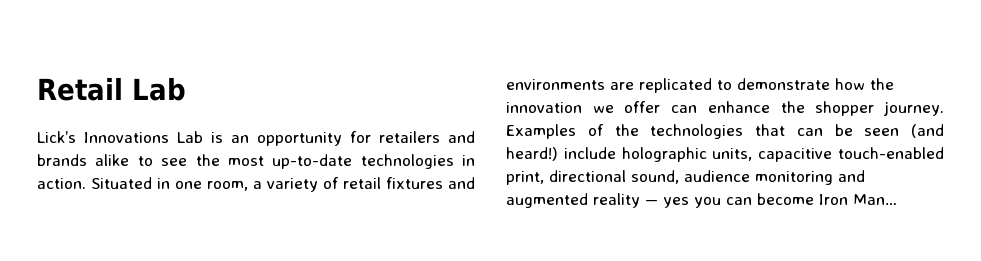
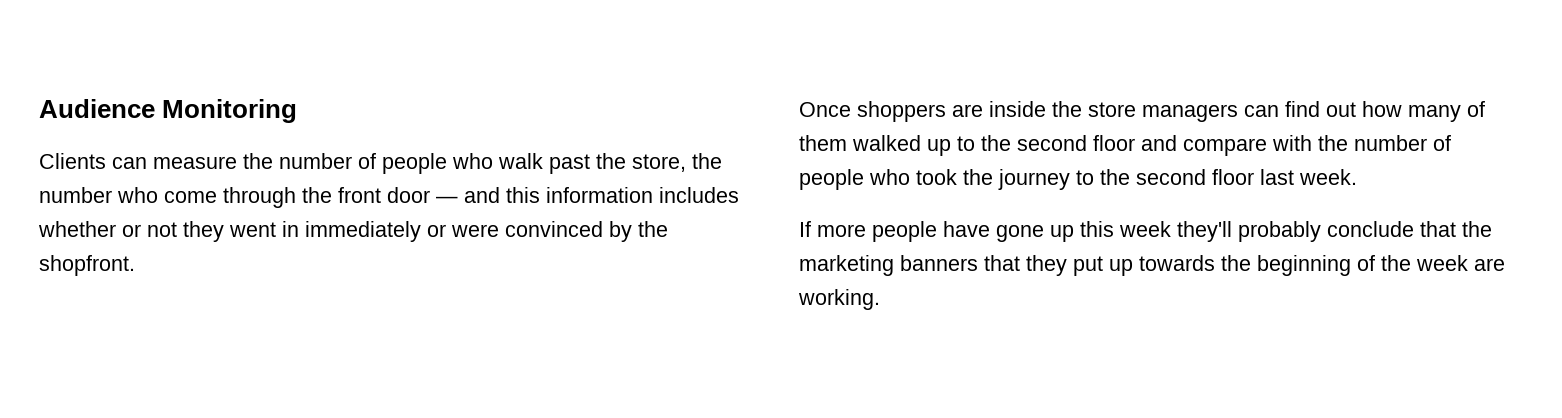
[37,77,186,101] [37,131,475,146] [37,154,475,169] [37,177,475,192] [506,78,894,93] [506,101,944,116] [506,124,944,139] [506,147,944,162] [506,170,865,185] [506,193,897,208] Retail Lab // Lick’s Innovations Lab is an opportunity for retailers and brands alike to see the most up-to-date technologies in action. Situated in one room, a variety of retail fixtures and environments are replicated to demonstrate how the innovation we offer can enhance the shopper journey. Examples of the technologies that can be seen (and heard!) include holographic units, capacitive touch-enabled print, directional sound, audience monitoring and augmented reality — yes you can become Iron Man… -> [39,99,298,123] [39,153,722,174] [39,187,739,208] [38,221,668,242] [39,255,135,276] [799,101,1485,122] [799,135,1451,156] [799,169,1357,190] [799,221,1492,242] [799,255,1505,276] [798,289,880,310] Audience Monitoring // Clients can measure the number of people who walk past the store, the number who come through the front door — and this information includes whether or not they went in immediately or were convinced by the shopfront. // Once shoppers are inside the store managers can find out how many of them walked up to the second floor and compare with the number of people who took the journey to the second floor last week. // If more people have gone up this week they'll probably conclude that the marketing banners that they put up towards the beginning of the week are working.

